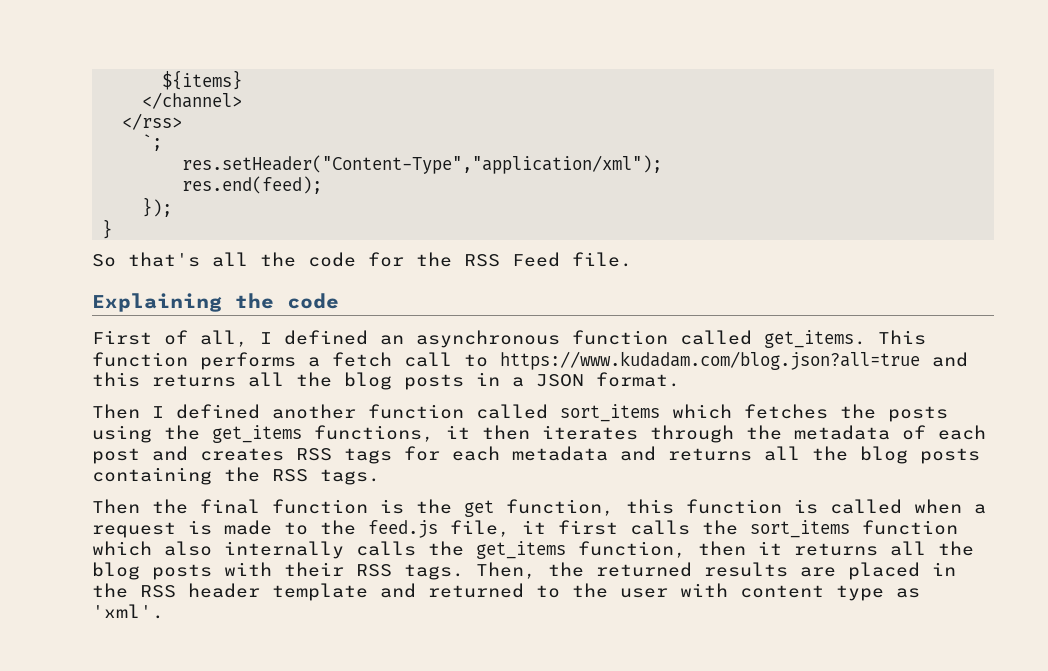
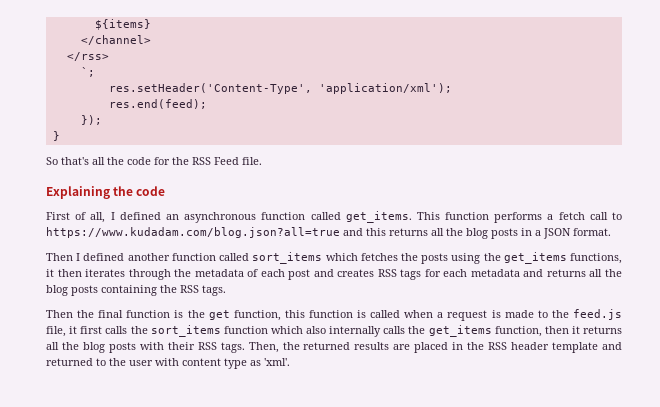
[182,155,663,174] res.setHeader("Content-Type","application/xml"); -> [108,83,452,94] res.setHeader('Content-Type', 'application/xml');

